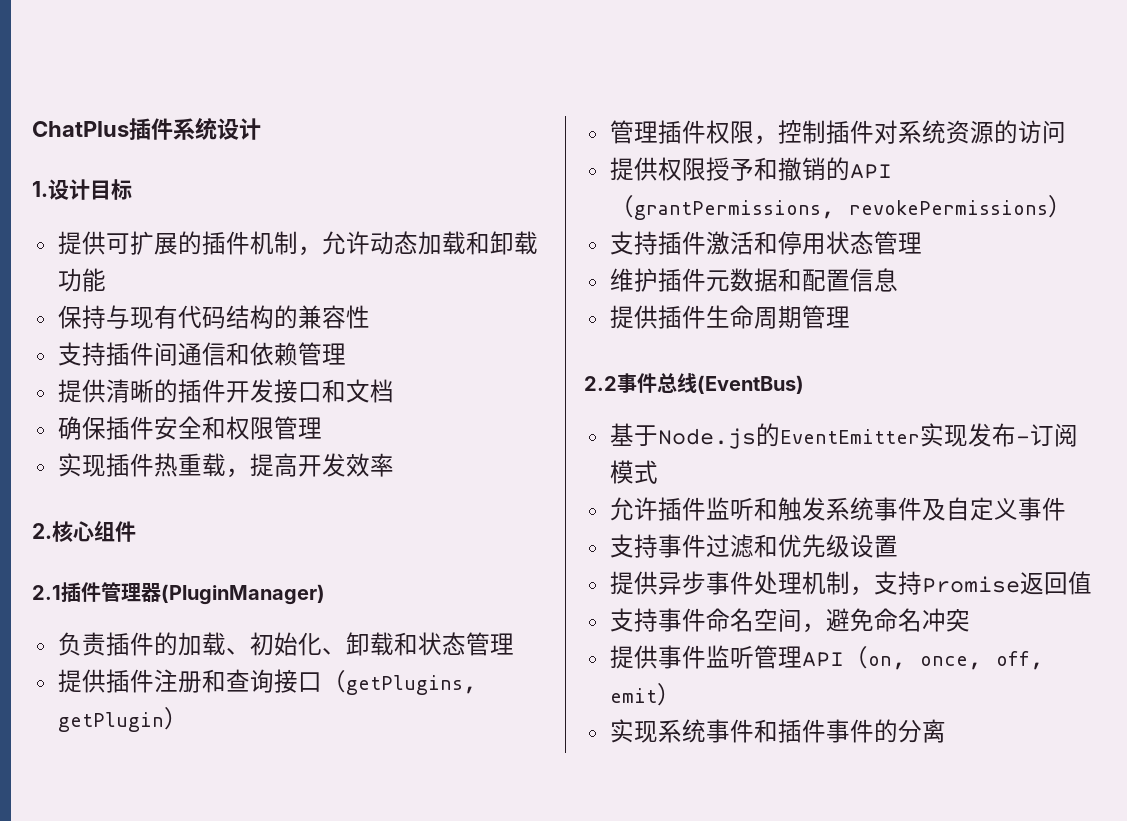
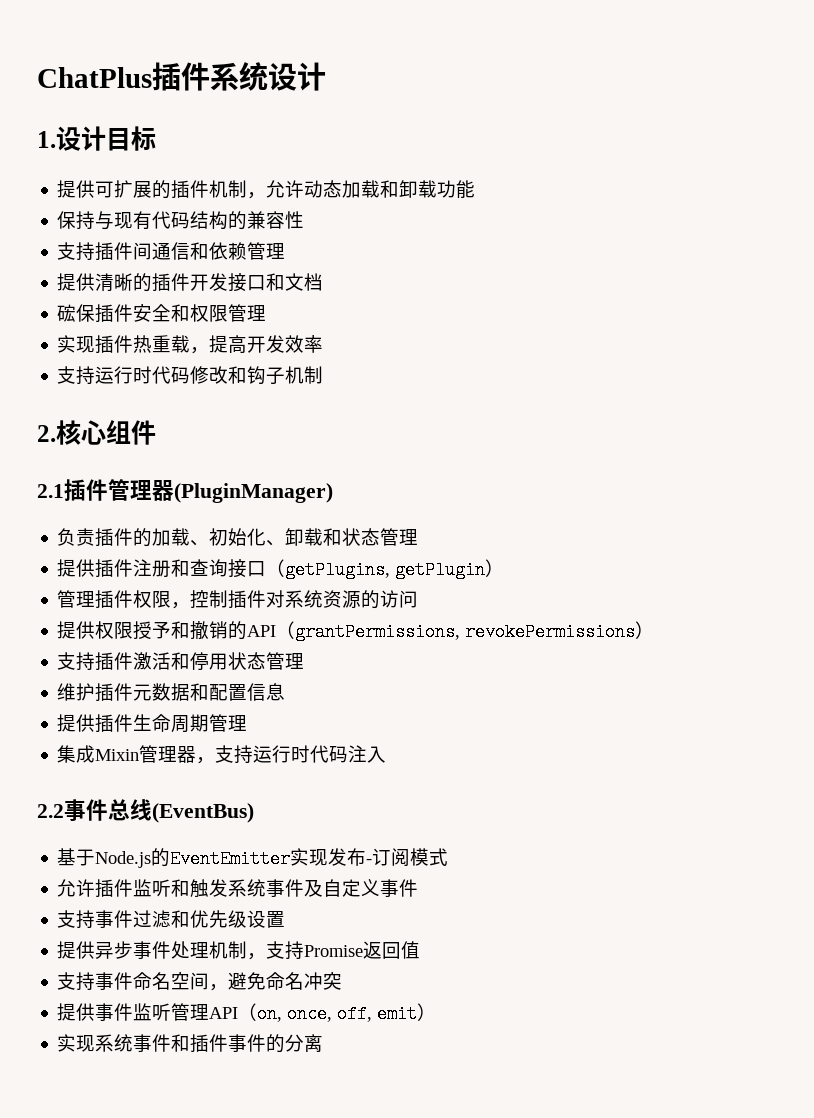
[57,416,82,440] 确 -> [57,304,77,322] 硡
(394, 465) none -> [57,366,324,385] // 支持运行时代码修改和钩子机制
(850, 317) none -> [57,745,387,764] // 集成Mixin管理器，支持运行时代码注入

